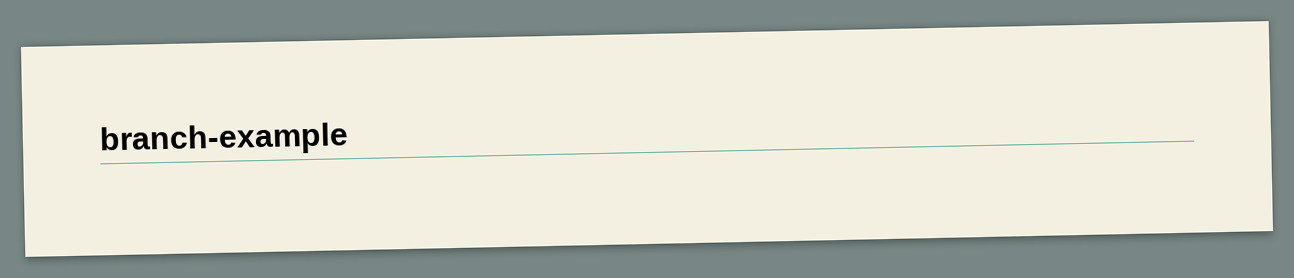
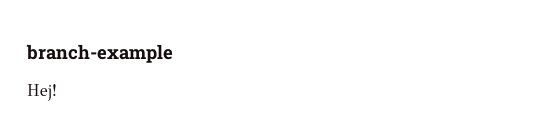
(349, 140) none -> [27,84,57,101] // Hej!

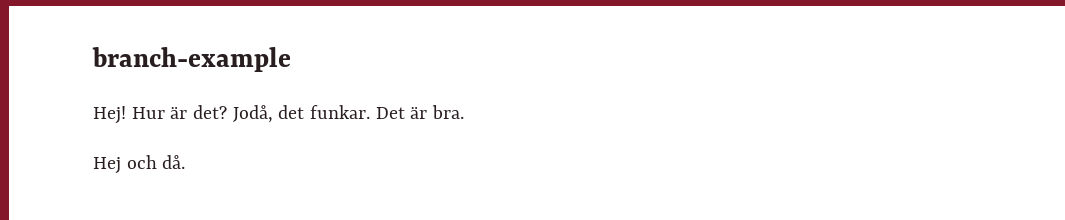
(57, 92) none -> [131,105,465,123] [93,155,186,174] Hur är det? Jodå, det funkar. Det är bra. // Hej och då.

